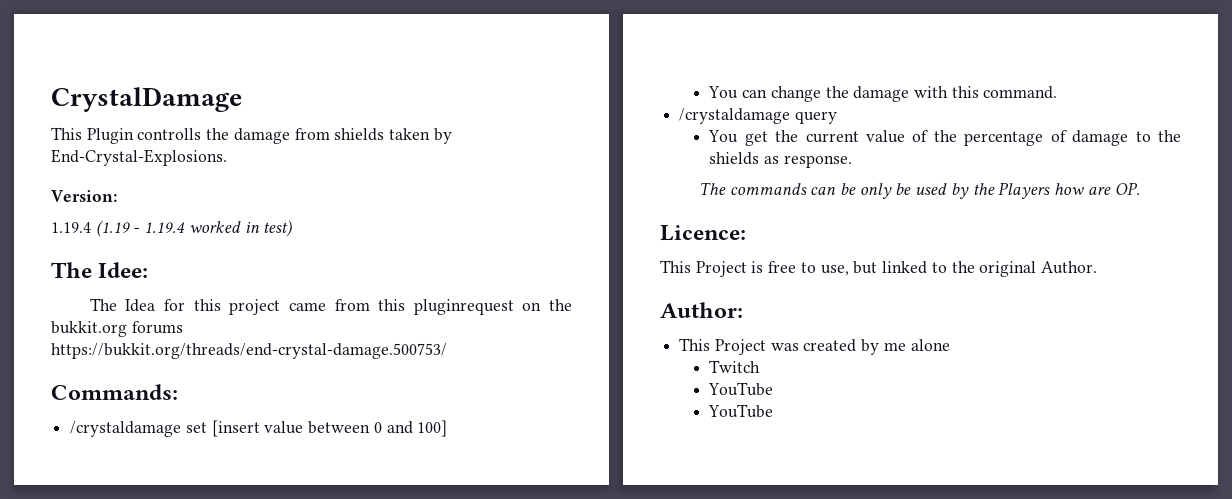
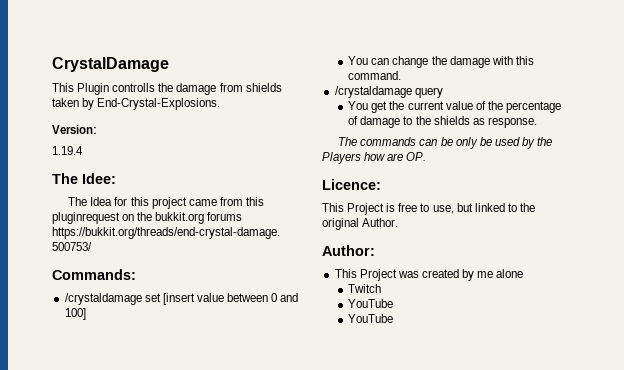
[95,220,293,237] (1.19 - 1.19.4 worked in test) -> (83, 150) none

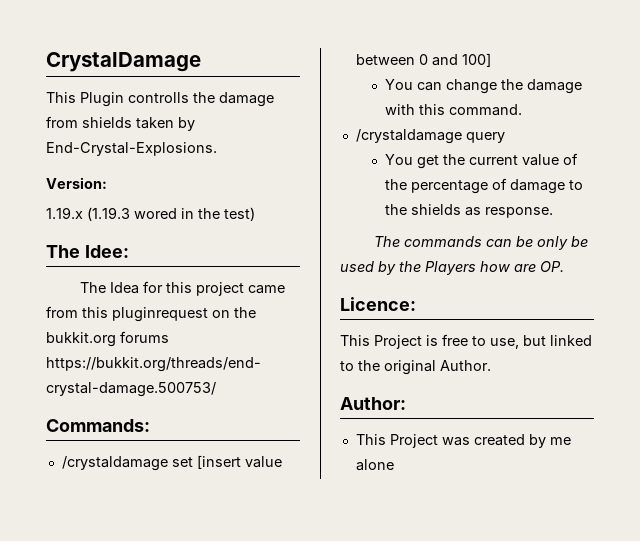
[52,146,83,155] 1.19.4 -> [46,207,255,221] 1.19.x (1.19.3 wored in the test)
[348,284,382,293] [348,299,394,308] [348,314,394,323] // Twitch // YouTube // YouTube -> (394, 465) none

